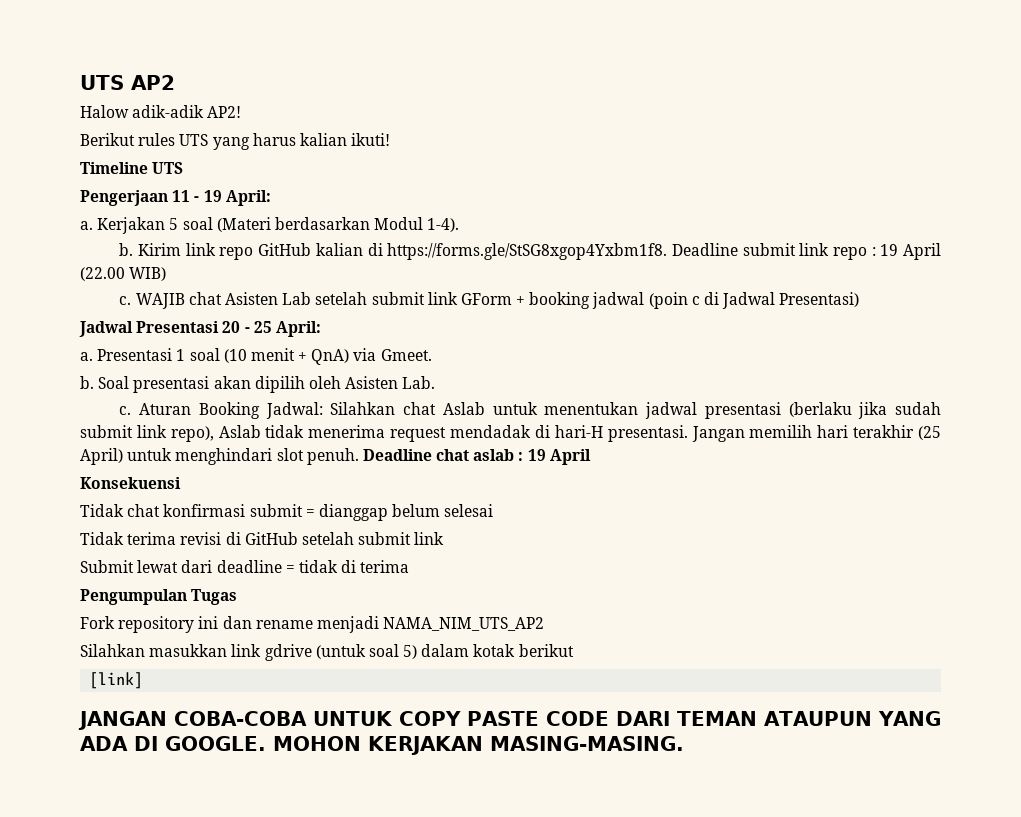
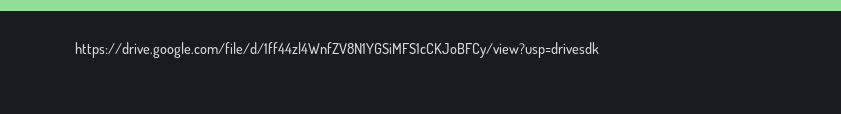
[80,75,175,90] [80,105,242,118] [80,133,391,150] [80,162,184,174] [80,190,271,206] [80,217,460,234] [119,243,942,260] [80,267,167,281] [119,292,860,309] [79,321,321,337] [80,348,432,365] [80,376,436,393] [119,402,941,419] [80,425,942,442] [80,448,591,465] [80,477,181,489] [80,504,494,521] [80,532,445,545] [80,560,410,573] [80,589,238,605] [80,616,545,633] [80,644,574,661] [89,672,144,689] [78,711,941,730] [80,736,684,755] UTS AP2 // Halow adik-adik AP2! // Berikut rules UTS yang harus kalian ikuti! // Timeline UTS // Pengerjaan 11 - 19 April: // a. Kerjakan 5 soal (Materi berdasarkan Modul 1-4). // b. Kirim link repo GitHub kalian di https://forms.gle/StSG8xgop4Yxbm1f8. Deadline submit link repo : 19 April (22.00 WIB) // c. WAJIB chat Asisten Lab setelah submit link GForm + booking jadwal (poin c di Jadwal Presentasi) // Jadwal Presentasi 20 - 25 April: // a. Presentasi 1 soal (10 menit + QnA) via Gmeet. // b. Soal presentasi akan dipilih oleh Asisten Lab. // c. Aturan Booking Jadwal: Silahkan chat Aslab untuk menentukan jadwal presentasi (berlaku jika sudah submit link repo), Aslab tidak menerima request mendadak di hari-H presentasi. Jangan memilih hari terakhir (25 April) untuk menghindari slot penuh. Deadline chat aslab : 19 April // Konsekuensi // Tidak chat konfirmasi submit = dianggap belum selesai // Tidak terima revisi di GitHub setelah submit link // Submit lewat dari deadline = tidak di terima // Pengumpulan Tugas // Fork repository ini dan rename menjadi NAMA_NIM_UTS_AP2 // Silahkan masukkan link gdrive (untuk soal 5) dalam kotak berikut // [link] // JANGAN COBA-COBA UNTUK COPY PASTE CODE DARI TEMAN ATAUPUN YANG ADA DI GOOGLE. MOHON KERJAKAN MASING-MASING. -> [75,42,599,58] https://drive.google.com/file/d/1ff44zl4WnfZV8N1YGSiMFS1cCKJoBFCy/view?usp=drivesdk

